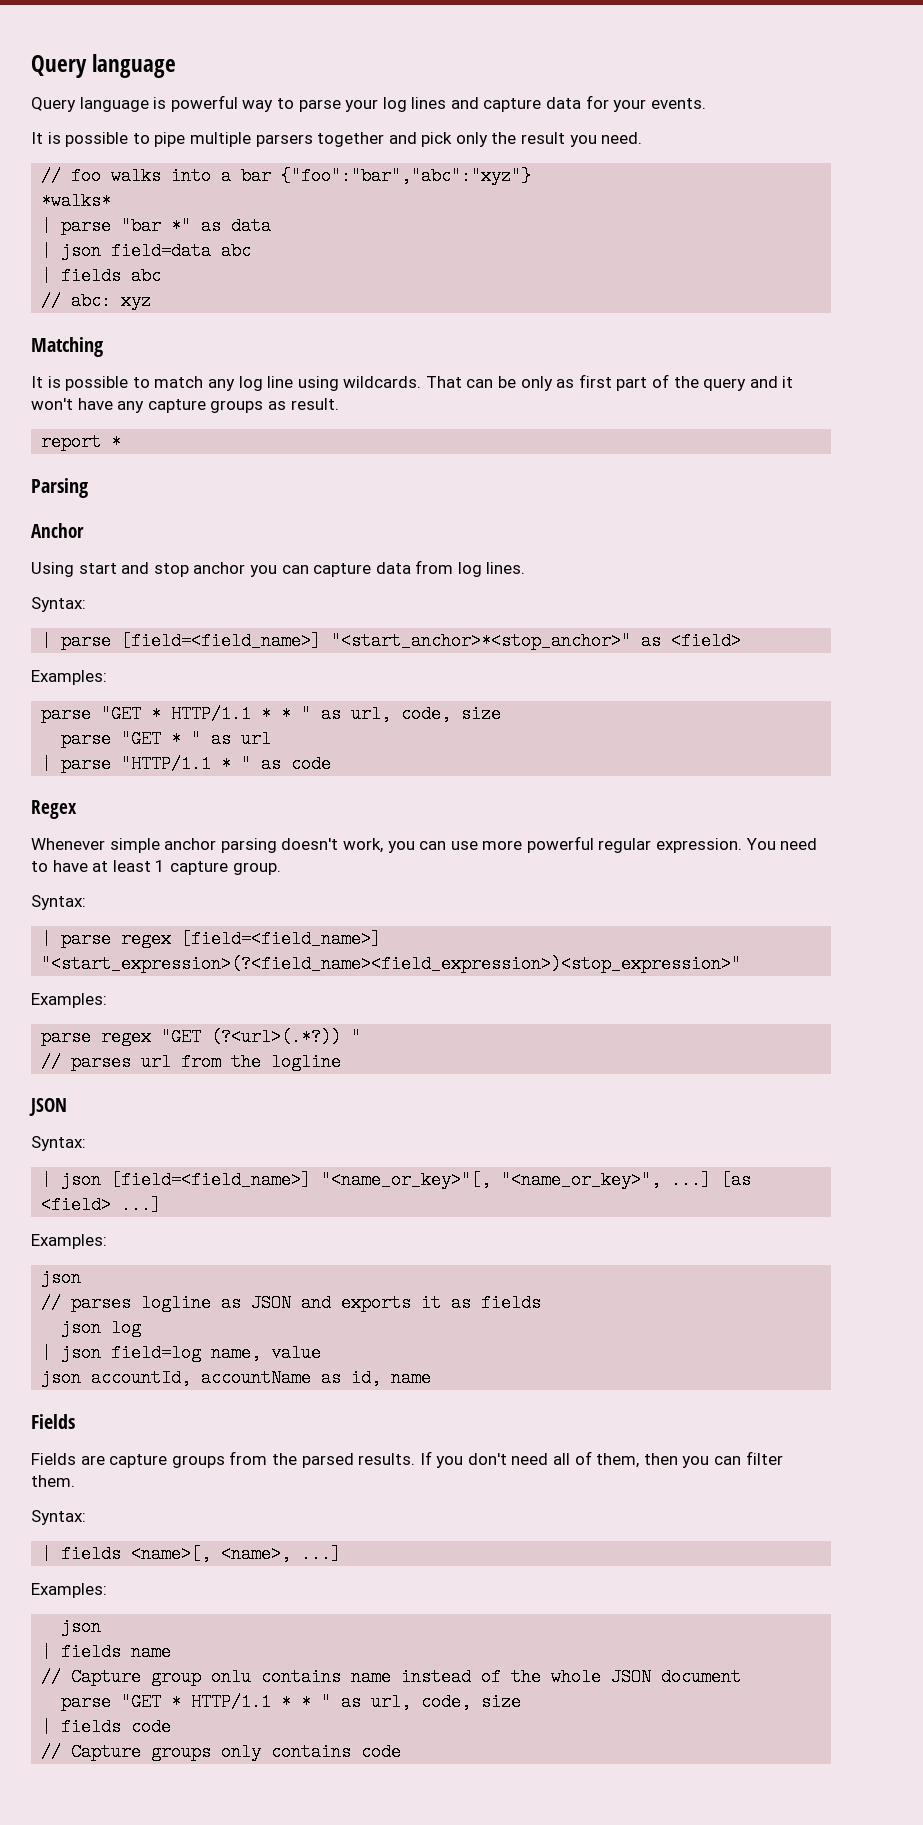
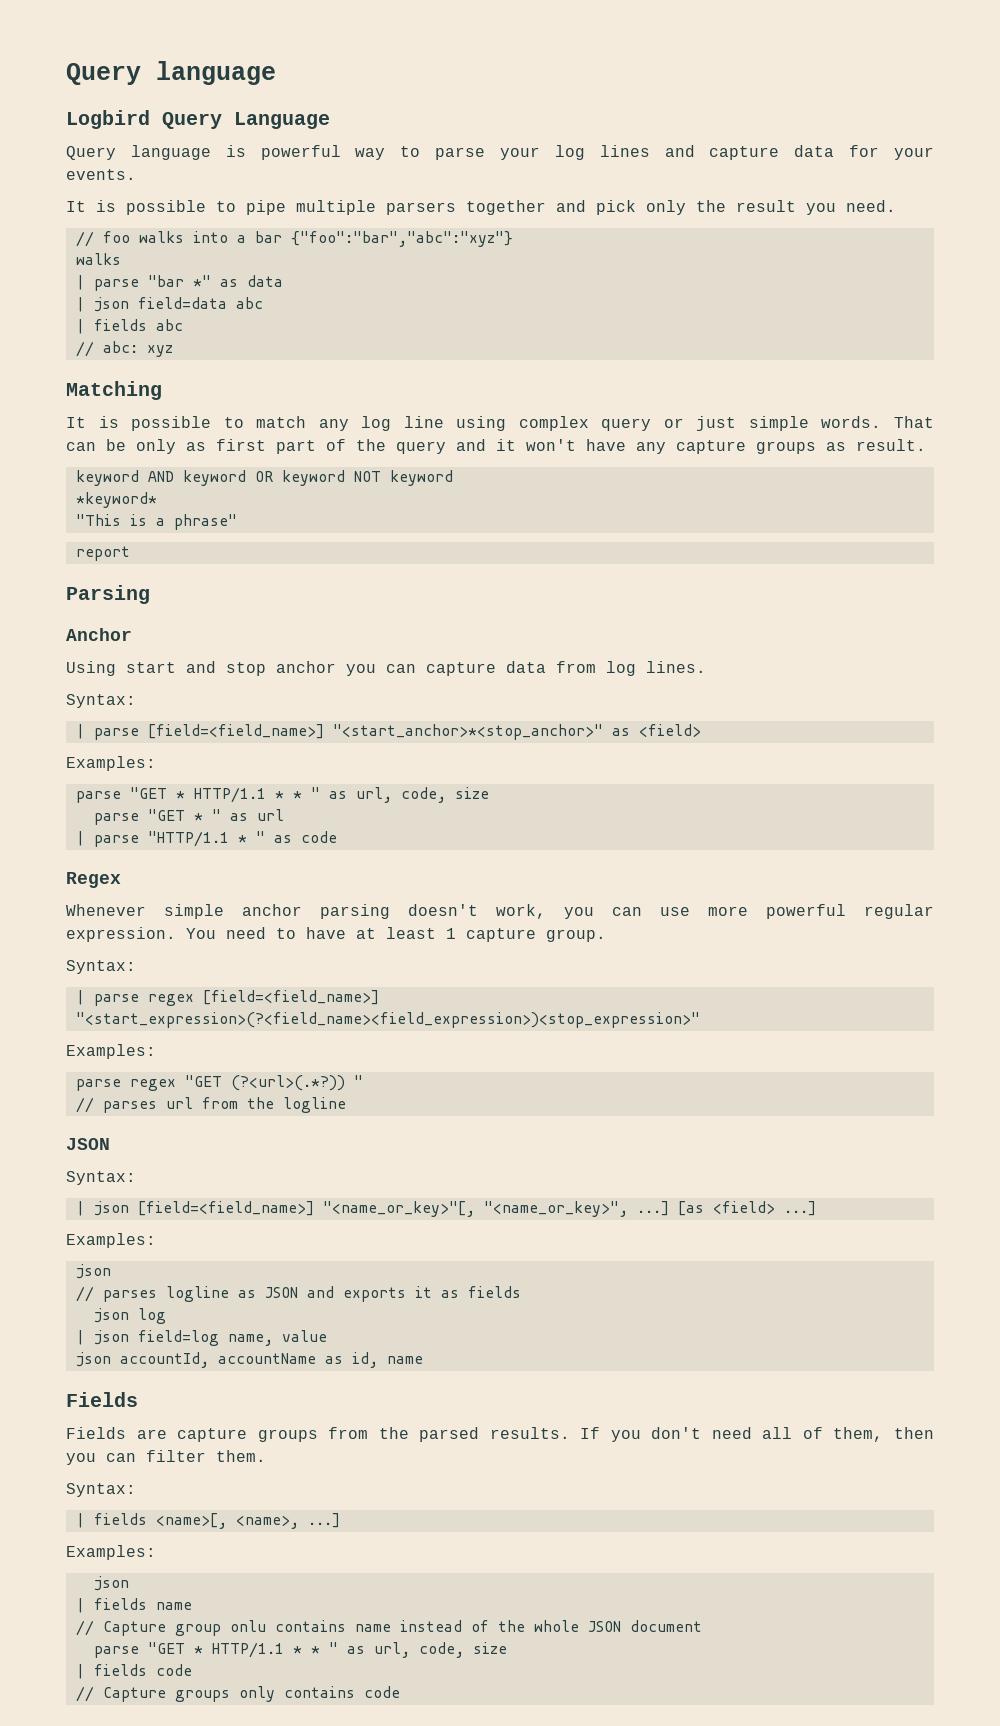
[31,54,177,78] Query language -> [66,61,276,85] [66,110,330,129] Query language // Logbird Query Language
[41,192,112,210] *walks* -> [75,253,121,265] walks
[343,376,422,388] wildcards. -> [518,416,882,431] complex query or just simple words.
(339, 404) none -> [75,470,453,486] [75,492,157,508] [75,514,237,530] // keyword AND keyword OR keyword NOT keyword // *keyword* // "This is a phrase"
[111,433,122,451] * -> (130, 553) none

